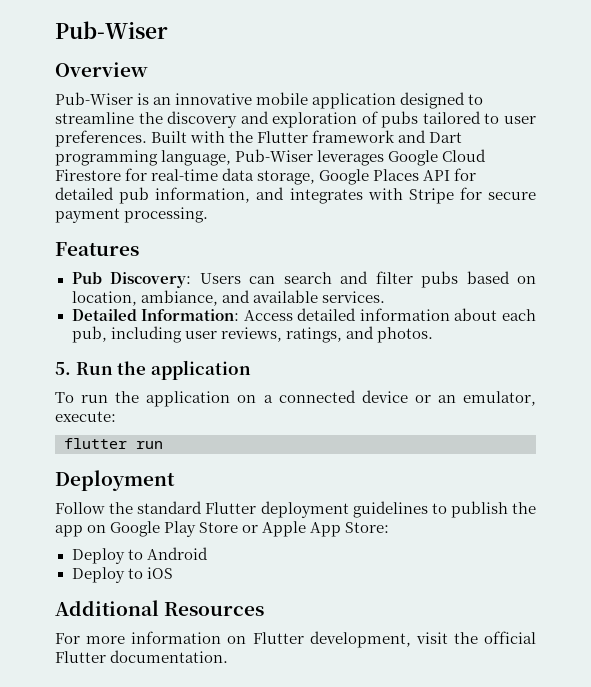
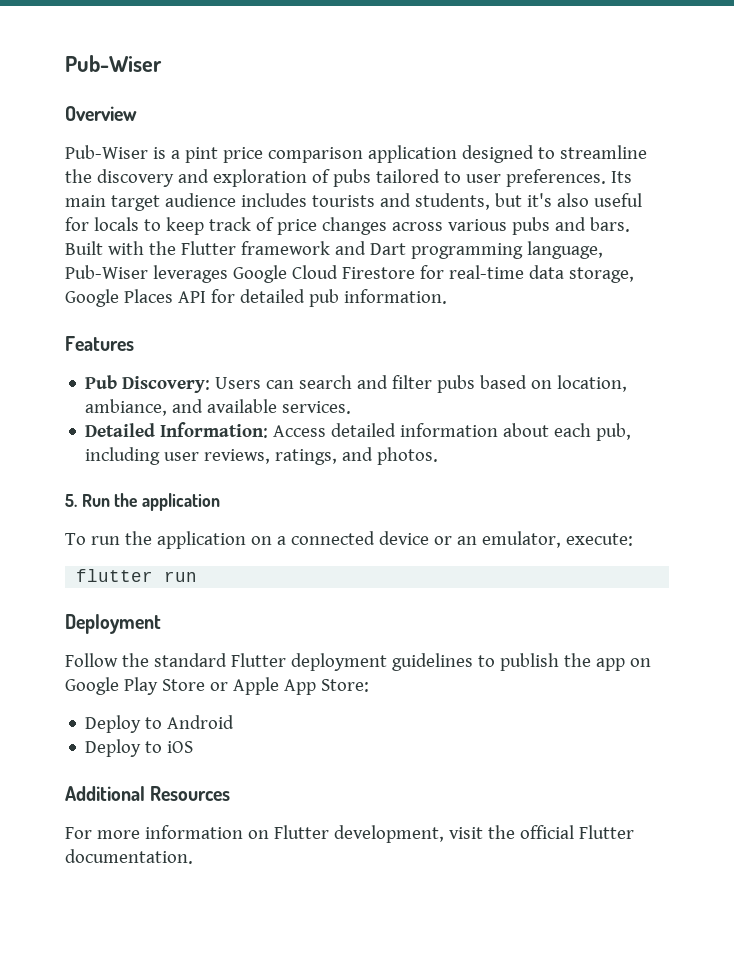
[153,92,309,105] an innovative mobile -> [170,147,363,163] a pint price comparison
(147, 138) none -> [610,171,632,183] [65,193,642,211] [65,217,630,235] Its main target audience includes tourists and students, but it's also useful for locals to keep track of price changes across various pubs and bars.
[155,187,536,204] [55,207,209,223] information, and integrates with Stripe for secure payment processing. -> [343,289,447,304] information.

